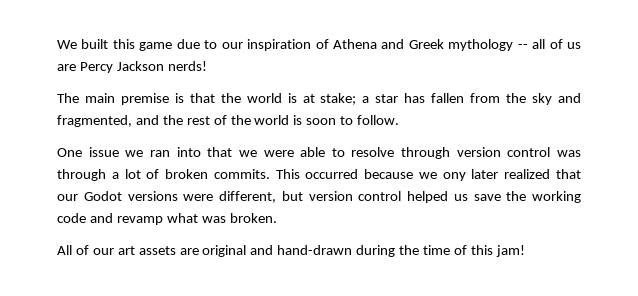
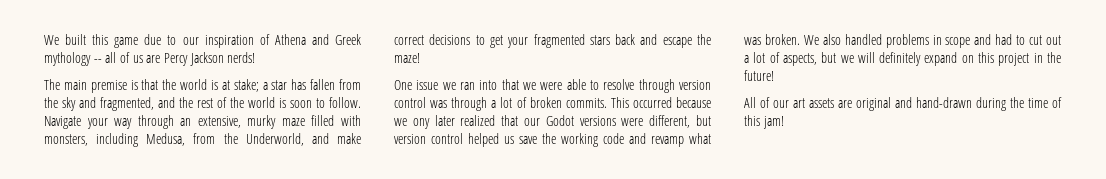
(400, 120) none -> [44,115,361,129] [44,133,361,147] [394,34,711,48] [394,53,420,63] Navigate your way through an extensive, murky maze filled with monsters, including Medusa, from the Underworld, and make correct decisions to get your fragmented stars back and escape the maze!
(277, 218) none -> [803,34,1061,48] [744,52,1061,66] [744,70,774,81] We also handled problems in scope and had to cut out a lot of aspects, but we will definitely expand on this project in the future!

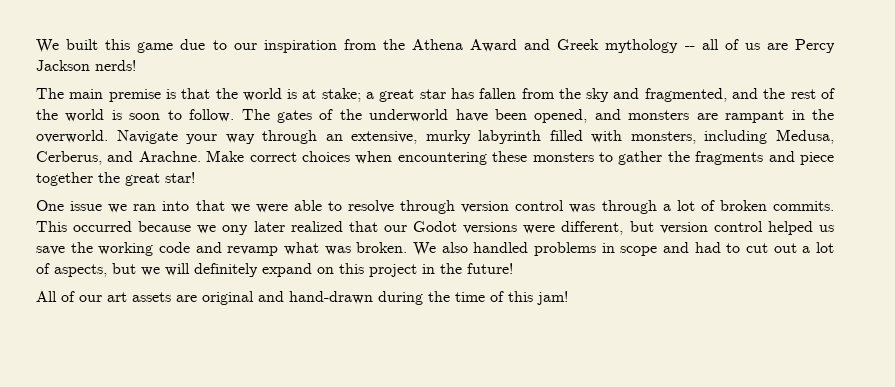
[259,34,306,45] of Athena -> [343,39,518,52] from the Athena Award
(268, 86) none -> [379,89,415,102] great
(361, 102) none -> [241,109,835,123] [36,130,108,143] The gates of the underworld have been opened, and monsters are rampant in the overworld.
[281,118,305,126] maze -> [478,130,542,144] labyrinth
[193,133,361,146] [394,34,711,48] [394,53,420,63] from the Underworld, and make correct decisions to get your fragmented stars back and escape the maze! -> [36,150,834,165] [36,172,195,186] Cerberus, and Arachne. Make correct choices when encountering these monsters to gather the fragments and piece together the great star!

